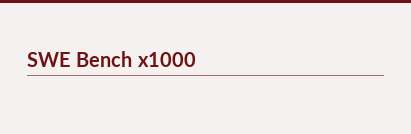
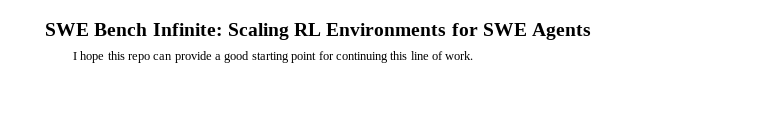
[137,52,196,67] x1000 -> [152,23,592,40] [72,51,474,63] Infinite: Scaling RL Environments for SWE Agents // I hope this repo can provide a good starting point for continuing this line of work.

